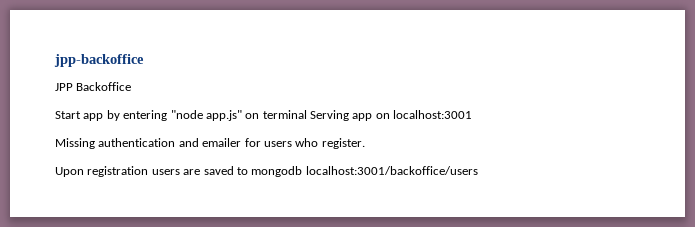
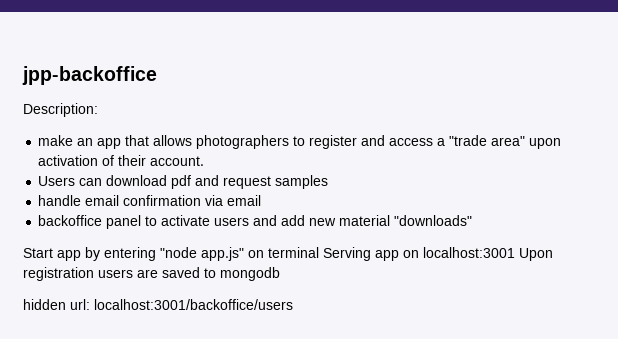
[55,82,132,91] JPP Backoffice -> [23,103,98,117] [38,135,562,149] [38,155,205,166] [38,175,329,189] [38,195,262,206] [38,215,473,229] Description: // make an app that allows photographers to register and access a "trade area" upon activation of their account. // Users can download pdf and request samples // handle email confirmation via email // backoffice panel to activate users and add new material "downloads"
[55,138,365,149] // Missing authentication and emailer for users who register. // -> (515, 252) none
(303, 171) none -> [23,299,90,310] // hidden url:

